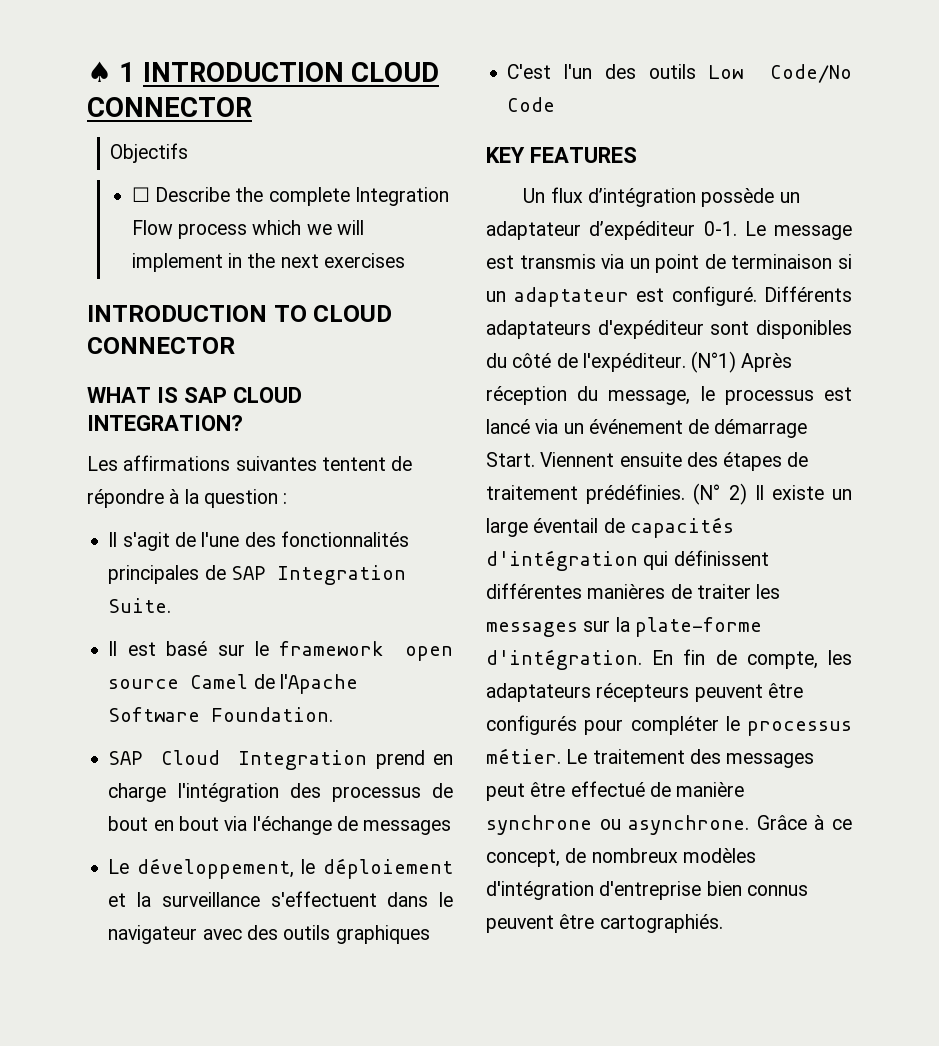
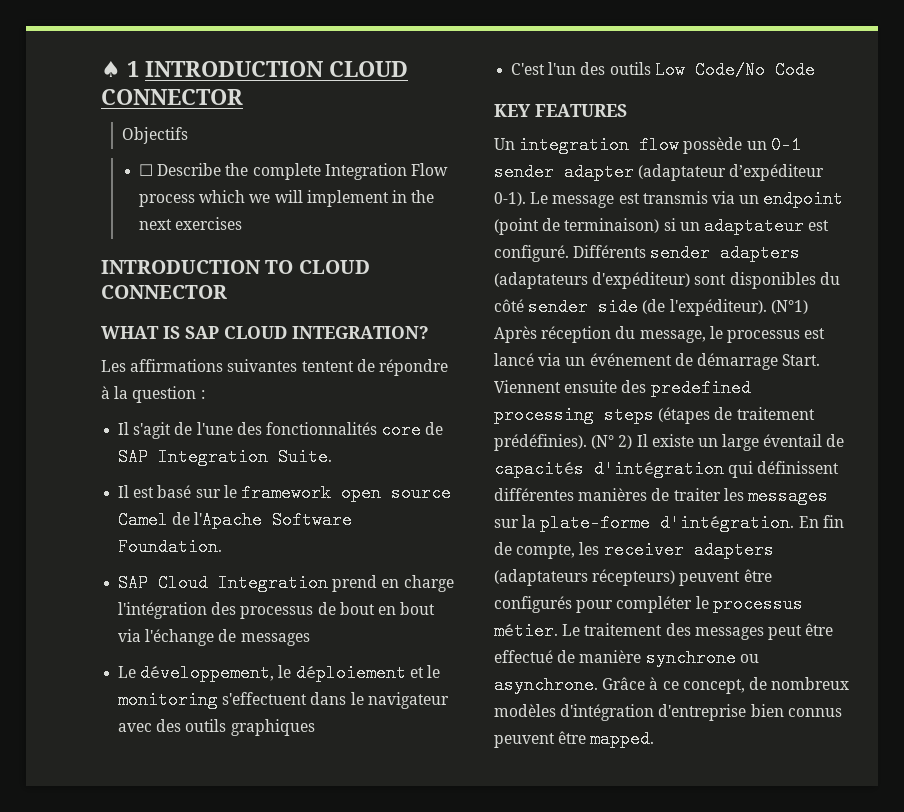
[108,565,200,584] principales -> [381,421,422,439] core
[137,892,260,907] la surveillance -> [426,665,440,678] [118,691,219,709] le monitoring
[550,187,800,207] [486,221,737,240] flux d’intégration possède un adaptateur d’expéditeur 0-1. -> [519,136,801,154] [494,163,825,181] [494,192,526,206] integration flow possède un 0-1 sender adapter (adaptateur d’expéditeur 0-1).
[655,254,833,273] point de terminaison -> [763,190,844,208] [494,218,660,235] endpoint (point de terminaison)
[486,320,852,339] [486,353,686,372] adaptateurs d'expéditeur sont disponibles du côté de l'expéditeur. -> [650,244,801,262] [494,272,840,289] [494,298,767,316] sender adapters (adaptateurs d'expéditeur) sont disponibles du côté sender side (de l'expéditeur).
[723,452,783,471] étapes -> [650,379,751,397] [494,406,711,424] predefined processing steps (étapes
[586,484,686,504] prédéfinies. -> [494,434,587,451] prédéfinies).
[486,683,690,702] adaptateurs récepteurs -> [603,541,774,559] [494,569,676,586] receiver adapters (adaptateurs récepteurs)
[599,914,723,933] cartographiés. -> [590,730,655,748] mapped.

